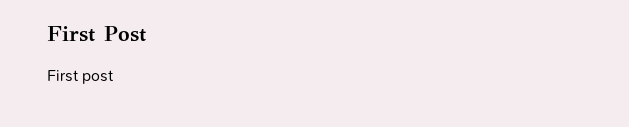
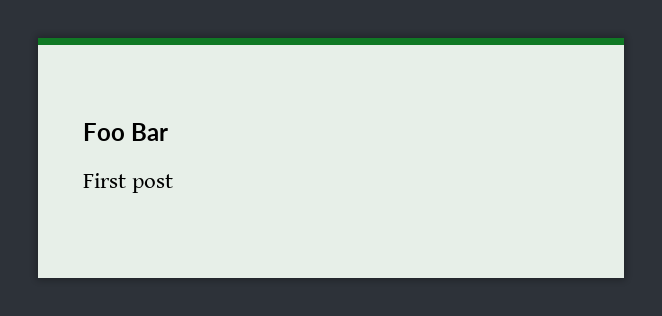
[47,26,146,42] First Post -> [83,123,169,141] Foo Bar

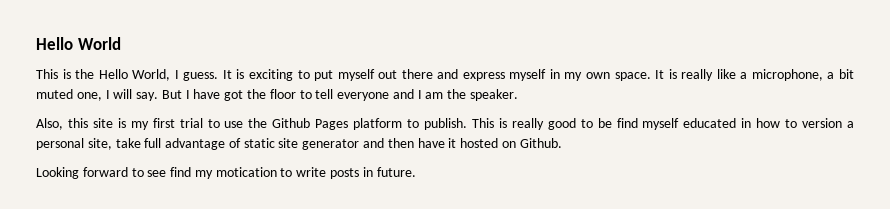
[83,123,169,141] [83,173,174,193] Foo Bar // First post -> [36,37,121,50] [36,69,855,81] [36,89,519,101] [36,118,855,130] [36,138,562,150] [36,167,416,179] Hello World // This is the Hello World, I guess. It is exciting to put myself out there and express myself in my own space. It is really like a microphone, a bit muted one, I will say. But I have got the floor to tell everyone and I am the speaker. // Also, this site is my first trial to use the Github Pages platform to publish. This is really good to be find myself educated in how to version a personal site, take full advantage of static site generator and then have it hosted on Github. // Looking forward to see find my motication to write posts in future.

